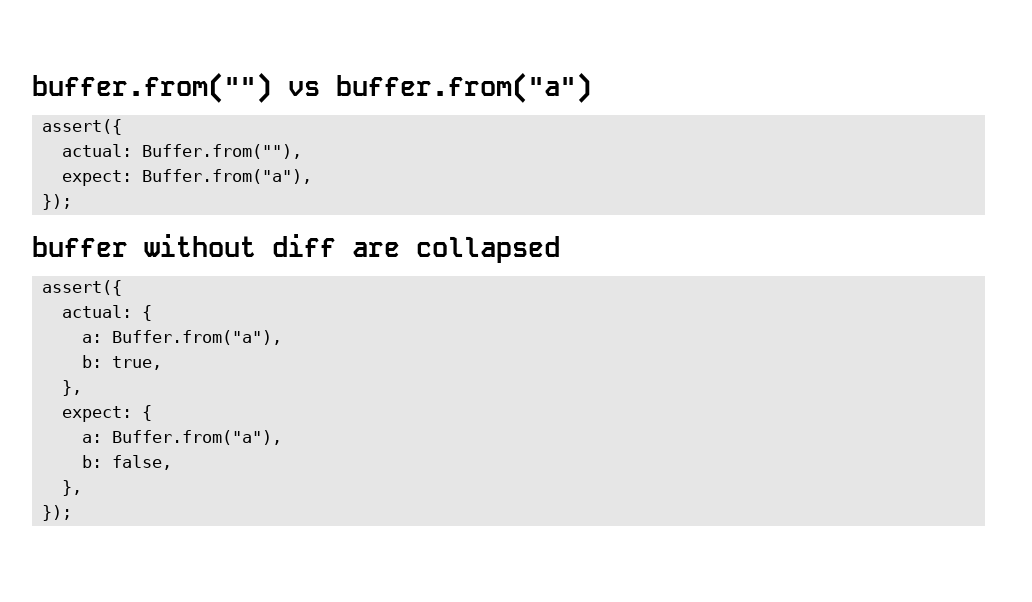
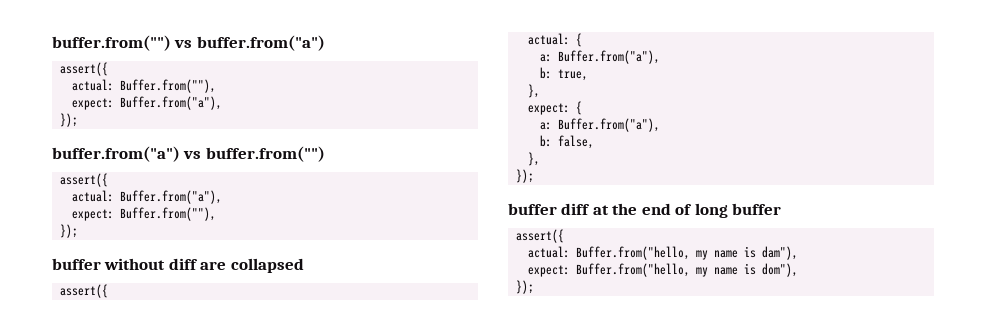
(73, 202) none -> [52,146,325,162] [59,173,108,187] [71,190,222,204] [71,207,216,221] [59,224,78,238] // buffer.from("a") vs buffer.from("") // assert({ // actual: Buffer.from("a"), // expect: Buffer.from(""), // });
(73, 513) none -> [508,203,782,218] [515,229,564,243] [527,246,798,260] [527,263,798,277] [515,280,534,294] // buffer diff at the end of long buffer // assert({ // actual: Buffer.from("hello, my name is dam"), // expect: Buffer.from("hello, my name is dom"), // });

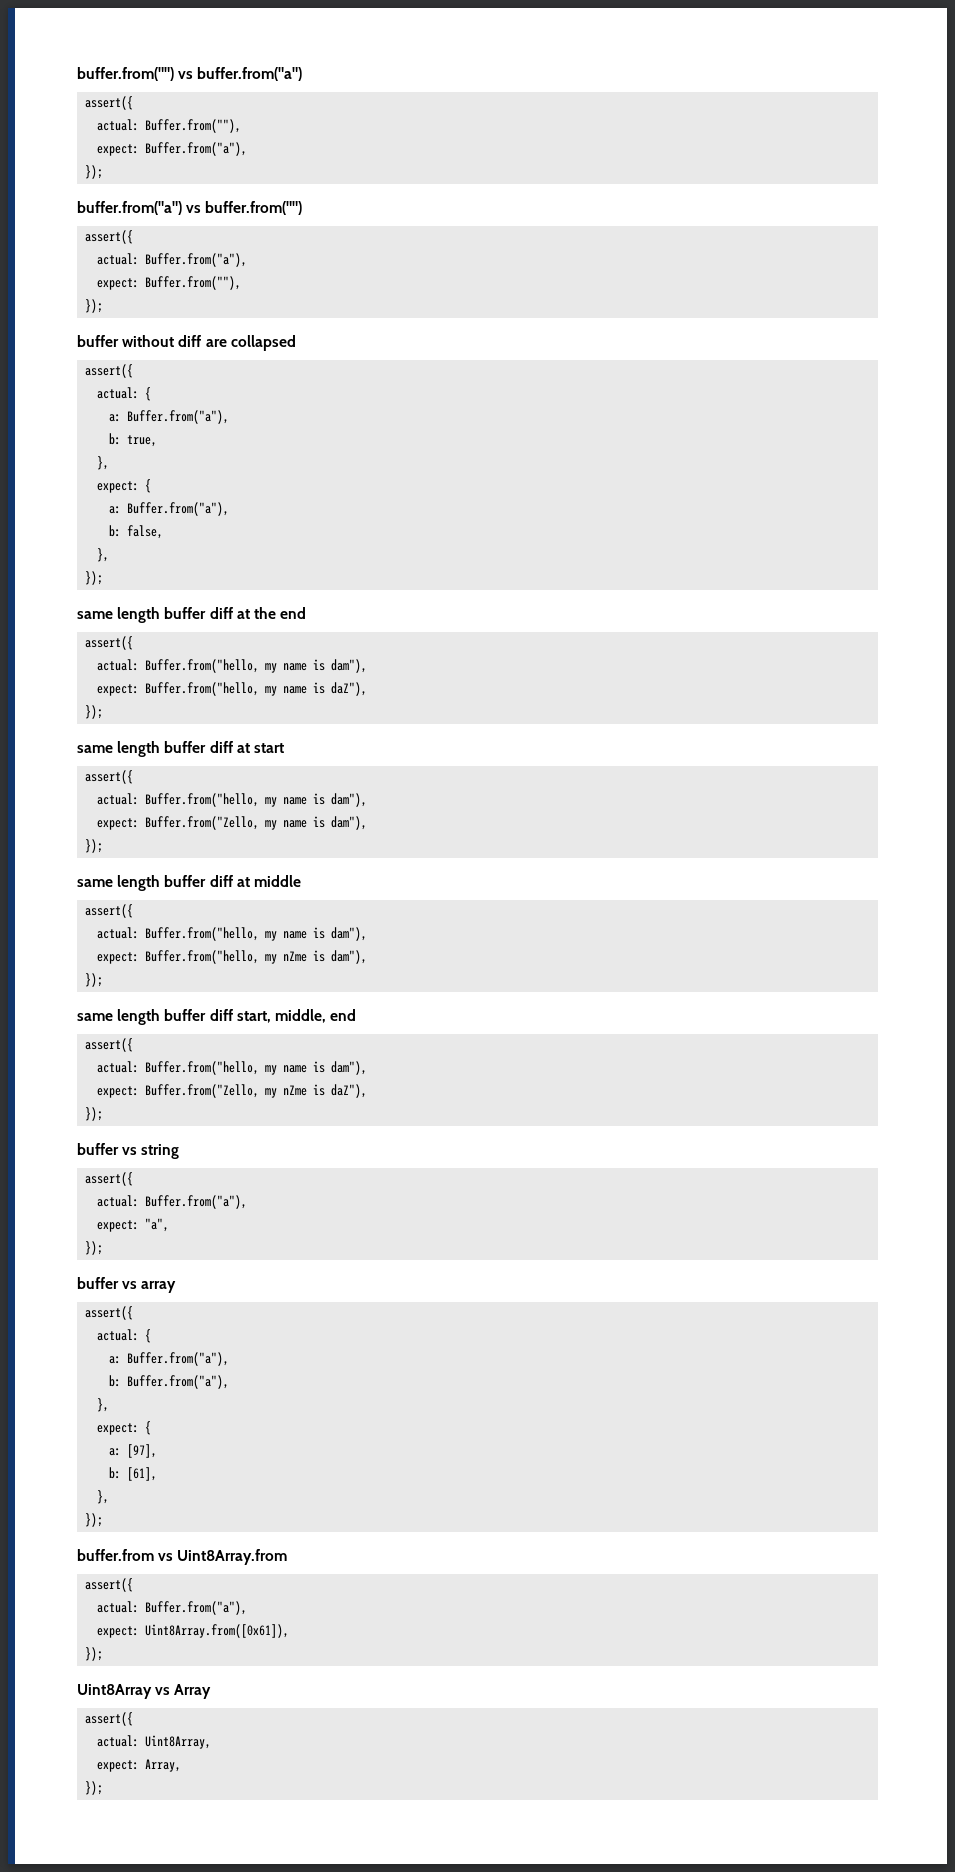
(534, 176) none -> [77,607,161,623] same length
[675,203,782,218] of long buffer -> (307, 613) none
[761,263,798,277] [515,280,534,294] dom"), // }); -> [331,682,368,696] [85,705,104,719] [77,741,284,757] [85,770,134,784] [97,793,368,807] [97,816,368,830] [85,839,104,853] [77,875,301,891] [85,904,134,918] [97,927,368,941] [97,950,368,964] [85,973,104,987] [77,1009,357,1025] [85,1038,134,1052] [97,1061,368,1075] [97,1084,368,1098] [85,1107,104,1121] [77,1143,180,1159] [85,1172,134,1186] [97,1195,248,1209] [97,1218,170,1232] [85,1241,104,1255] [77,1277,177,1293] [85,1306,134,1320] [97,1329,152,1343] [109,1352,230,1366] [109,1375,230,1389] [97,1398,110,1412] [97,1421,152,1435] [109,1444,158,1458] [109,1467,158,1481] [97,1490,110,1504] [85,1513,104,1527] [77,1549,288,1565] [85,1578,134,1592] [97,1601,248,1615] [97,1624,290,1638] [85,1647,104,1661] [77,1684,212,1699] [85,1712,134,1726] [97,1735,212,1749] [97,1759,182,1772] [85,1781,104,1795] daZ"), // }); // same length buffer diff at start // assert({ // actual: Buffer.from("hello, my name is dam"), // expect: Buffer.from("Zello, my name is dam"), // }); // same length buffer diff at middle // assert({ // actual: Buffer.from("hello, my name is dam"), // expect: Buffer.from("hello, my nZme is dam"), // }); // same length buffer diff start, middle, end // assert({ // actual: Buffer.from("hello, my name is dam"), // expect: Buffer.from("Zello, my nZme is daZ"), // }); // buffer vs string // assert({ // actual: Buffer.from("a"), // expect: "a", // }); // buffer vs array // assert({ // actual: { // a: Buffer.from("a"), // b: Buffer.from("a"), // }, // expect: { // a: [97], // b: [61], // }, // }); // buffer.from vs Uint8Array.from // assert({ // actual: Buffer.from("a"), // expect: Uint8Array.from([0x61]), // }); // Uint8Array vs Array // assert({ // actual: Uint8Array, // expect: Array, // });

